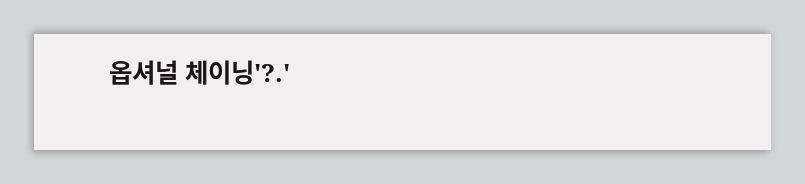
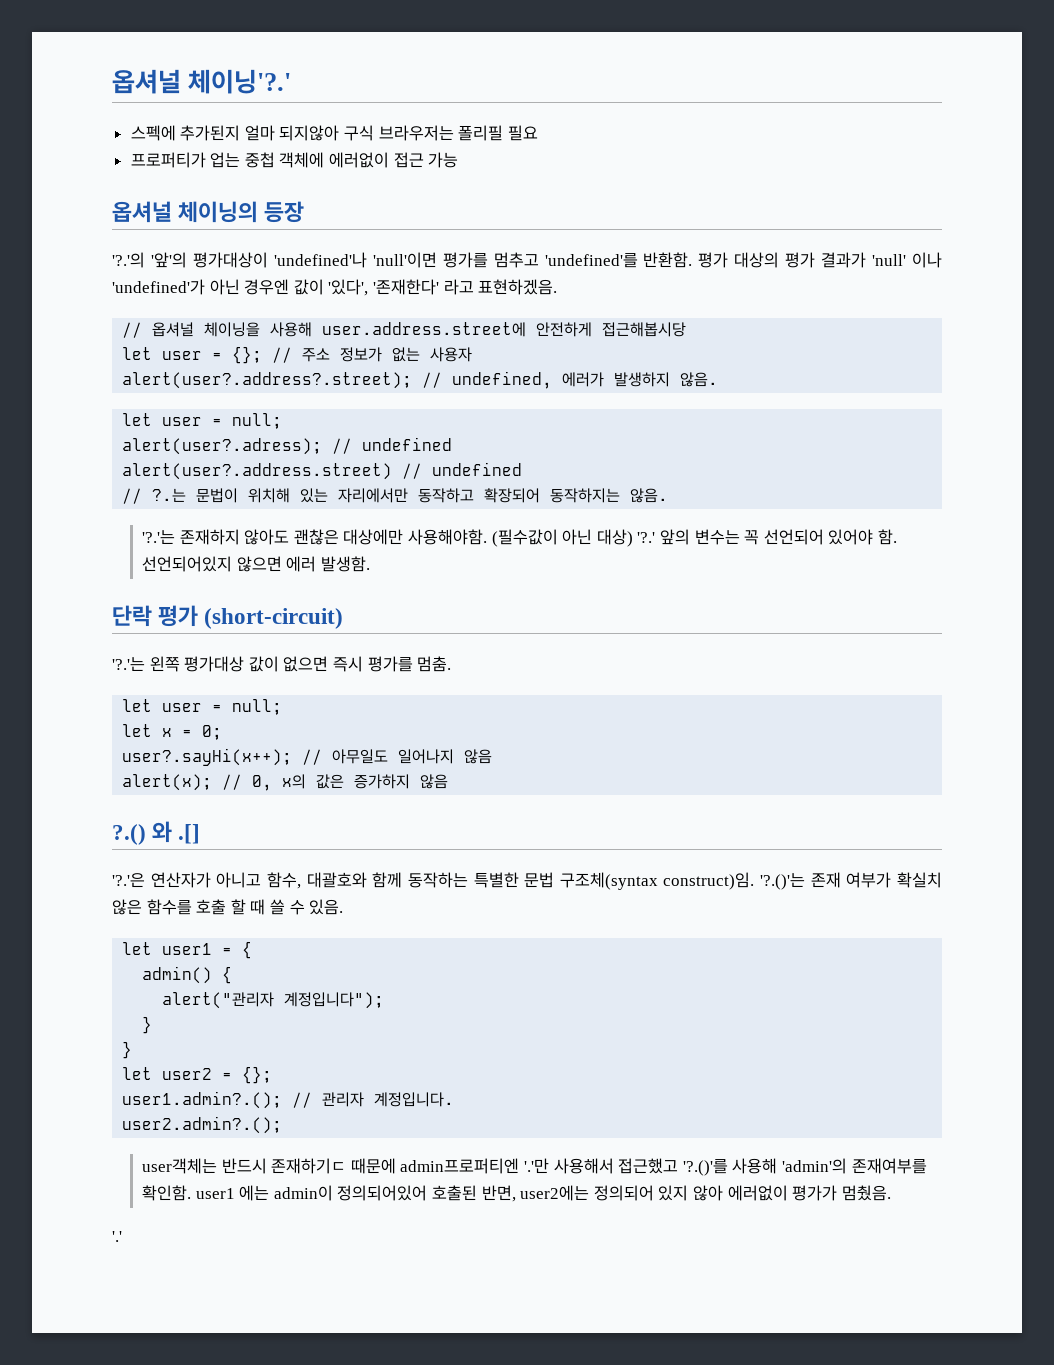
(290, 72) none -> [130,125,538,141] [130,152,459,168] [112,201,305,223] [112,252,943,268] [112,279,558,296] [122,322,687,338] [122,346,473,364] [122,371,719,389] [122,413,283,429] [122,437,453,455] [122,462,523,480] [122,488,669,504] [142,529,897,547] [142,556,370,572] [112,605,344,629] [112,656,452,672] [122,699,283,715] [122,724,223,740] [122,748,493,766] [122,774,449,791] [112,821,201,845] [112,872,942,890] [112,899,344,915] [122,941,253,959] [142,966,233,984] [162,992,385,1009] [142,1016,153,1034] [122,1041,133,1059] [122,1066,273,1084] [122,1091,455,1109] [122,1116,283,1134] [142,1158,927,1176] [142,1185,891,1202] [112,1231,122,1242] // 스펙에 추가된지 얼마 되지않아 구식 브라우저는 폴리필 필요 // 프로퍼티가 업는 중첩 객체에 에러없이 접근 가능 // 옵셔널 체이닝의 등장 // '?.'의 '앞'의 평가대상이 'undefined'나 'null'이면 평가를 멈추고 'undefined'를 반환함. 평가 대상의 평가 결과가 'null' 이나 'undefined'가 아닌 경우엔 값이 '있다', '존재한다' 라고 표현하겠음. // // 옵셔널 체이닝을 사용해 user.address.street에 안전하게 접근해봅시당 // let user = {}; // 주소 정보가 없는 사용자 // alert(user?.address?.street); // undefined, 에러가 발생하지 않음. // let user = null; // alert(user?.adress); // undefined // alert(user?.address.street) // undefined // // ?.는 문법이 위치해 있는 자리에서만 동작하고 확장되어 동작하지는 않음. // '?.'는 존재하지 않아도 괜찮은 대상에만 사용해야함. (필수값이 아닌 대상) '?.' 앞의 변수는 꼭 선언되어 있어야 함. 선언되어있지 않으면 에러 발생함. // 단락 평가 (short-circuit) // '?.'는 왼쪽 평가대상 값이 없으면 즉시 평가를 멈춤. // let user = null; // let x = 0; // user?.sayHi(x++); // 아무일도 일어나지 않음 // alert(x); // 0, x의 값은 증가하지 않음 // ?.() 와 .[] // '?.'은 연산자가 아니고 함수, 대괄호와 함께 동작하는 특별한 문법 구조체(syntax construct)임. '?.()'는 존재 여부가 확실치 않은 함수를 호출 할 때 쓸 수 있음. // let user1 = { // admin() { // alert("관리자 계정입니다"); // } // } // let user2 = {}; // user1.admin?.(); // 관리자 계정입니다. // user2.admin?.(); // user객체는 반드시 존재하기ㄷ 때문에 admin프로퍼티엔 '.'만 사용해서 접근했고 '?.()'를 사용해 'admin'의 존재여부를 확인함. user1 에는 admin이 정의되어있어 호출된 반면, user2에는 정의되어 있지 않아 에러없이 평가가 멈췄음. // '.'

